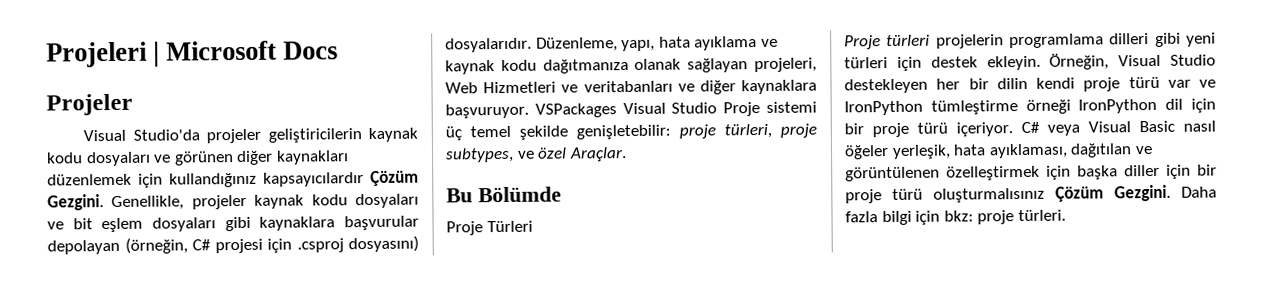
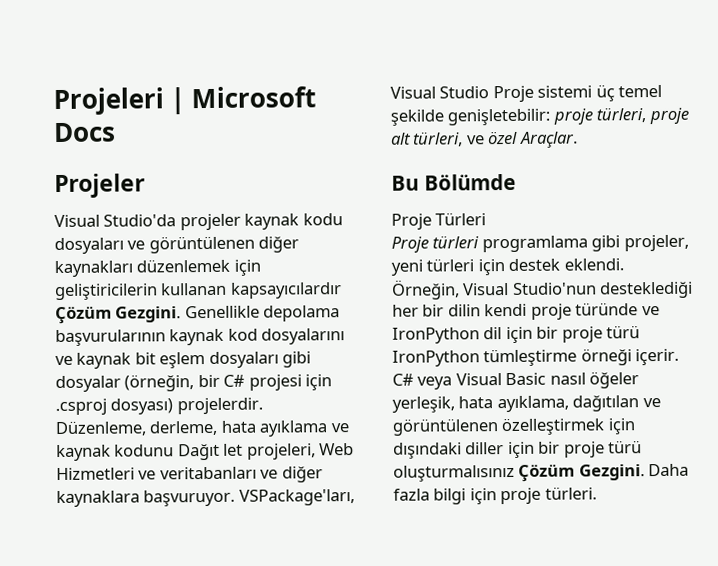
[267,127,418,143] [46,151,234,167] geliştiricilerin kaynak kodu dosyaları ve görünen -> [244,213,343,230] [54,235,255,255] kaynak kodu dosyaları ve görüntülenen
[169,172,257,188] kullandığınız -> [55,282,228,301] geliştiricilerin kullanan
[111,193,419,210] [47,215,419,233] [47,235,419,255] [445,36,778,53] [445,58,749,75] Genellikle, projeler kaynak kodu dosyaları ve bit eşlem dosyaları gibi kaynaklara başvurular depolayan (örneğin, C# projesi için .csproj dosyasını) dosyalarıdır. Düzenleme, yapı, hata ayıklama ve kaynak kodu dağıtmanıza olanak sağlayan -> [184,305,341,322] [55,328,346,347] [55,351,312,369] [55,374,333,393] [55,397,263,416] [55,420,349,437] [56,443,244,462] Genellikle depolama başvurularının kaynak kod dosyalarını ve kaynak bit eşlem dosyaları gibi dosyalar (örneğin, bir C# projesi için .csproj dosyası) projelerdir. Düzenleme, derleme, hata ayıklama ve kaynak kodunu Dağıt let
[534,103,617,118] VSPackages -> [238,489,355,506] VSPackage'ları,
[445,147,514,163] subtypes, -> [391,131,464,147] alt türleri,
[935,32,1181,49] projelerin programlama dilleri gibi -> [481,234,689,253] programlama gibi projeler,
[986,55,1041,71] ekleyin. -> [563,258,624,271] eklendi.
[1170,54,1216,66] [844,78,928,94] Studio destekleyen -> [512,281,694,299] Studio'nun desteklediği
[1128,76,1216,89] [844,99,1071,116] türü var ve IronPython tümleştirme örneği -> [575,302,660,316] türünde ve
[956,122,1013,137] içeriyor. -> [392,348,680,367] IronPython tümleştirme örneği içerir.
[988,143,1068,159] ayıklaması, -> [496,395,569,413] ayıklama,
[1077,165,1118,180] başka -> [393,442,462,459] dışındaki
[943,210,974,222] bkz: -> (497, 496) none

